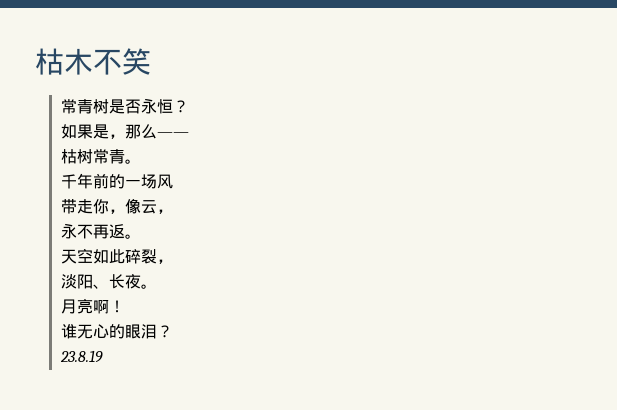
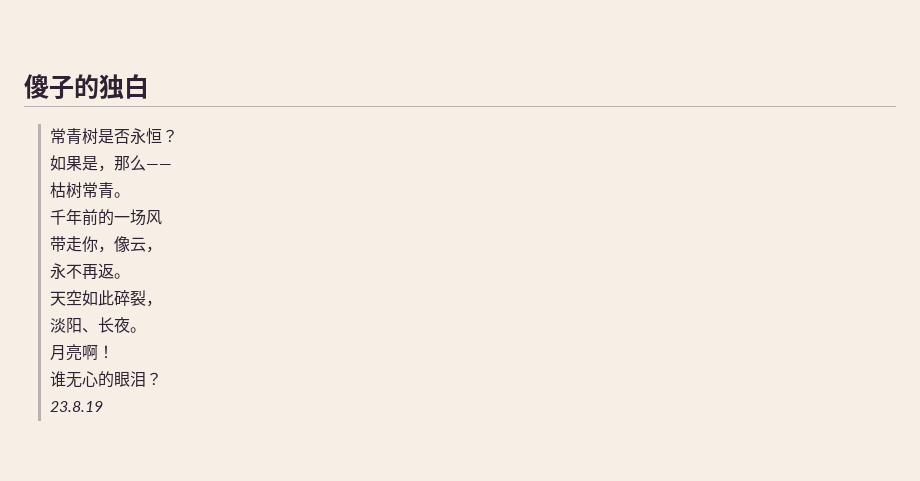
[35,48,151,75] 枯木不笑 -> [24,74,149,100] 傻子的独白

